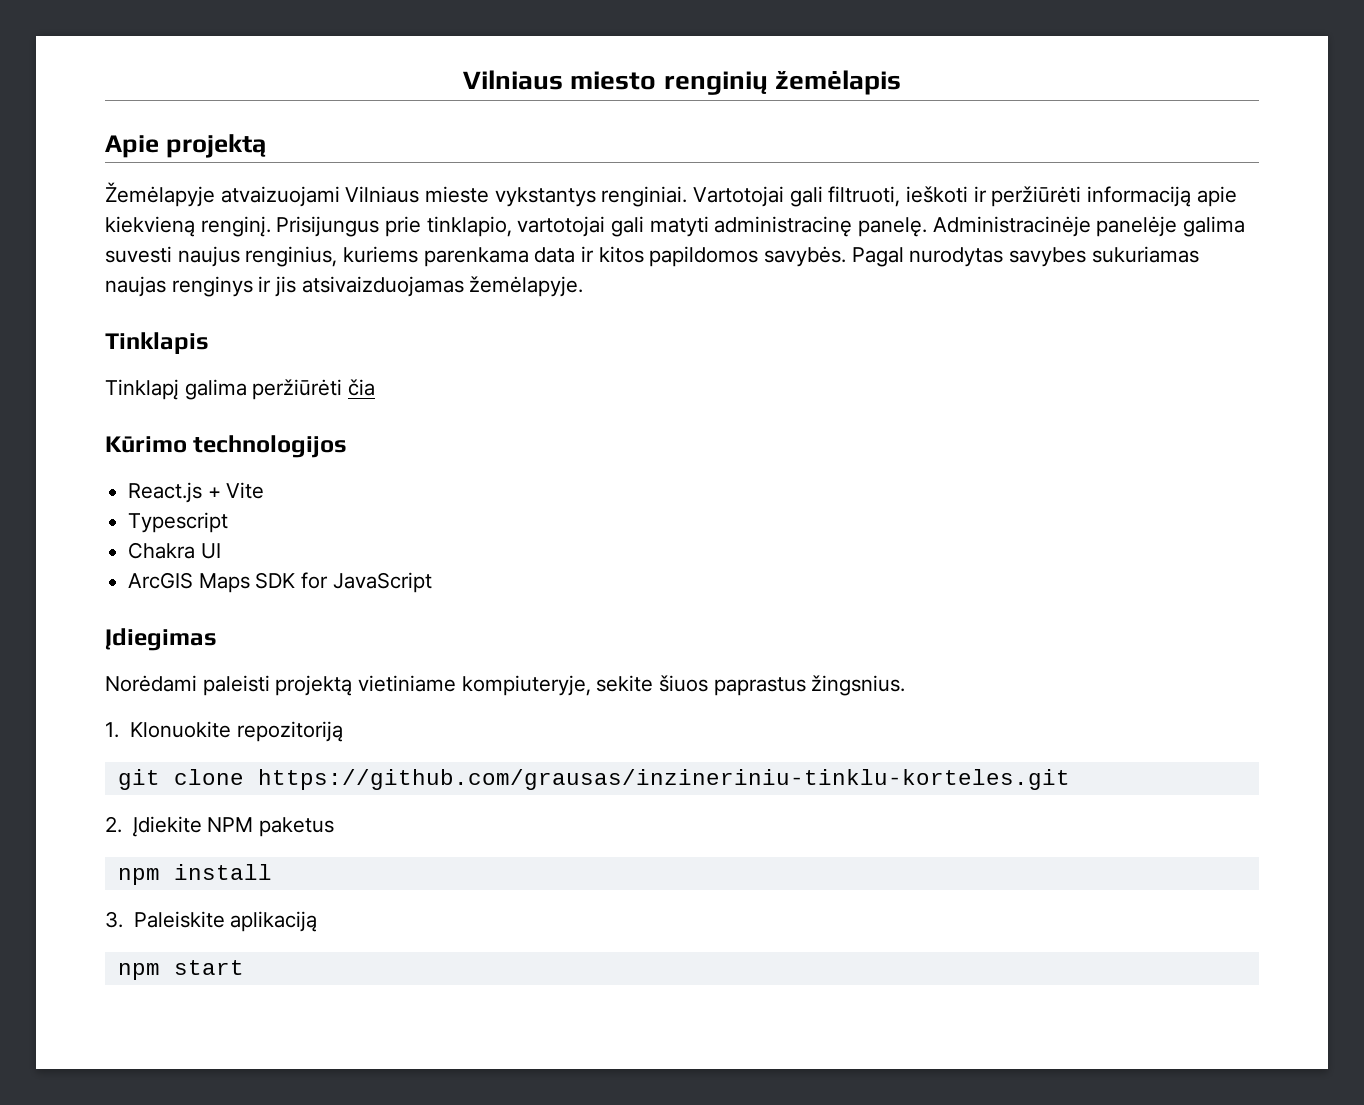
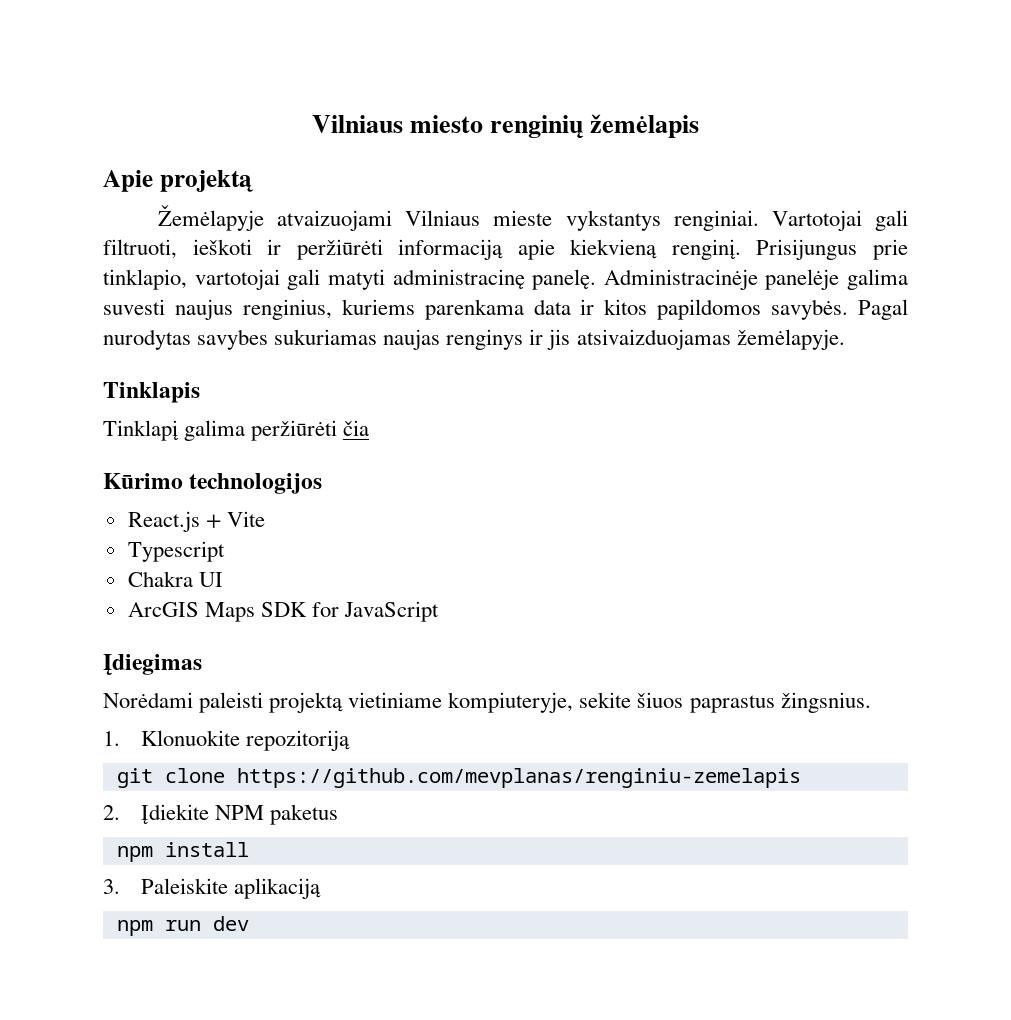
[257,769,1070,790] https://github.com/grausas/inzineriniu-tinklu-korteles.git -> [236,768,801,788] https://github.com/mevplanas/renginiu-zemelapis
[173,960,244,975] start -> [164,916,249,931] run dev

